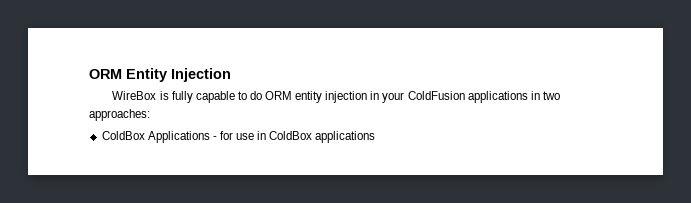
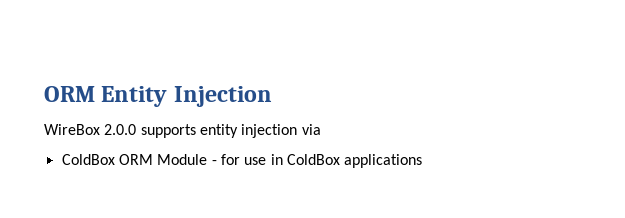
[159,91,560,103] [89,109,150,121] [101,131,210,143] is fully capable to do ORM entity injection in your ColdFusion applications in two approaches: // ColdBox Applications -> [104,124,321,138] [61,154,208,165] 2.0.0 supports entity injection via // ColdBox ORM Module

